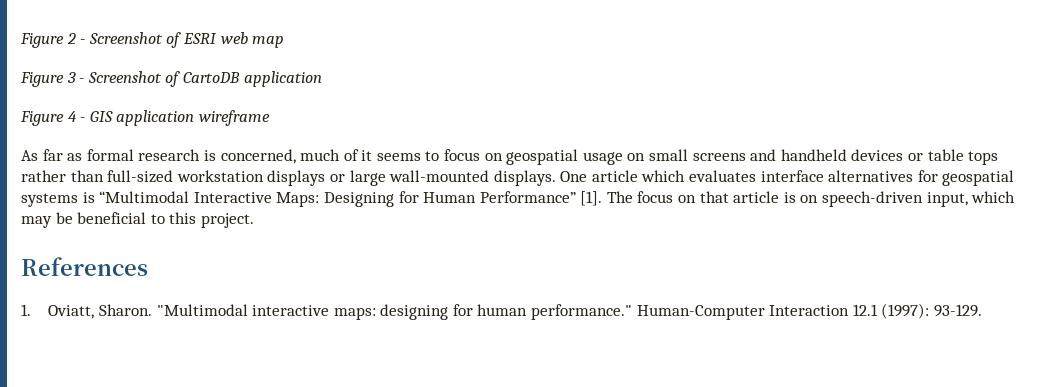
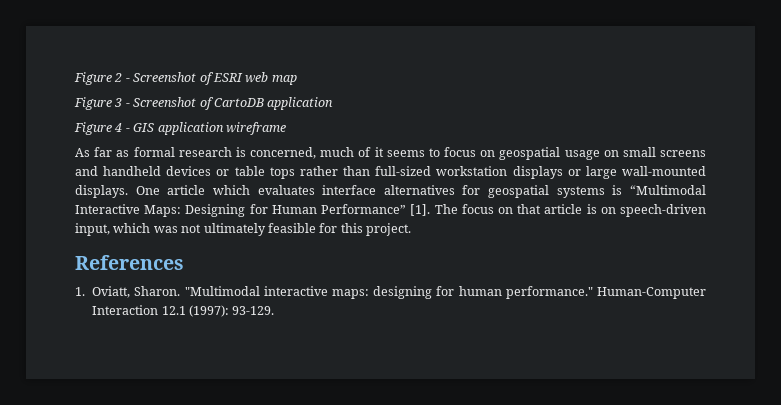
[21,212,165,228] may be beneficial to -> [153,223,338,236] was not ultimately feasible for

